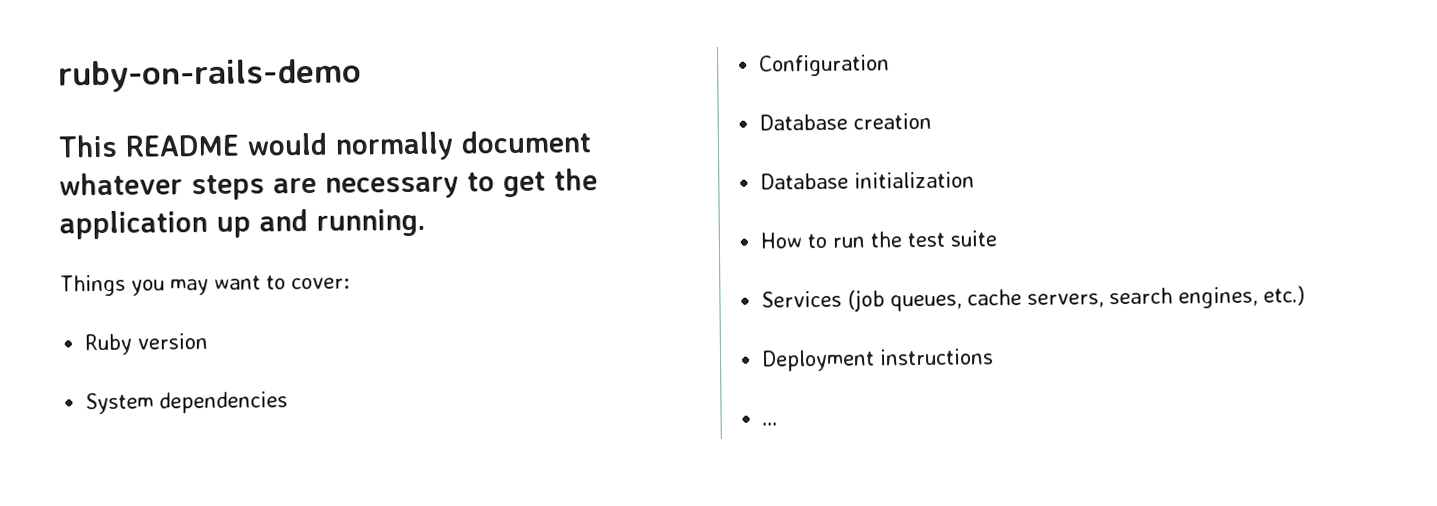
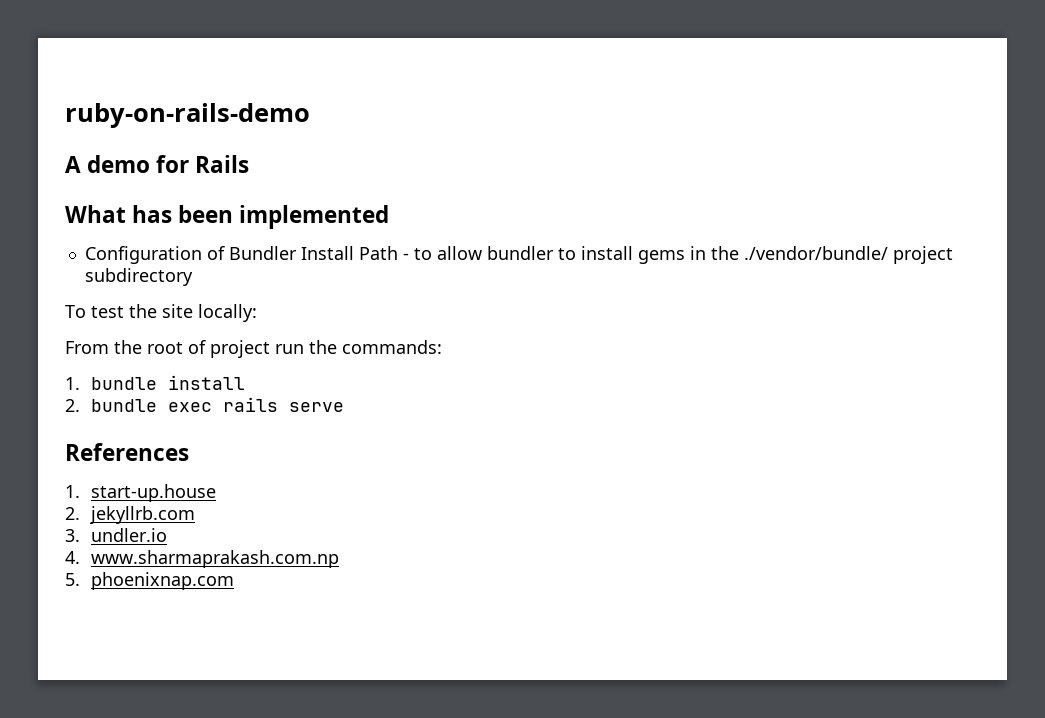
[58,130,592,161] [59,168,598,201] [59,208,426,240] [60,274,350,297] [84,332,209,356] [85,391,289,415] [759,54,891,77] [759,112,933,131] [760,171,976,190] [760,230,998,249] [761,285,1306,312] [761,348,995,372] [762,422,779,426] This README would normally document whatever steps are necessary to get the application up and running. // Things you may want to cover: // Ruby version // System dependencies // Configuration // Database creation // Database initialization // How to run the test suite // Services (job queues, cache servers, search engines, etc.) // Deployment instructions // ... -> [65,155,250,173] [65,205,390,229] [84,246,953,264] [84,268,193,286] [65,304,257,322] [65,340,442,358] [65,375,246,390] [65,397,345,412] [65,443,189,461] [65,484,217,502] [65,506,196,524] [65,528,168,542] [65,550,340,568] [65,572,235,590] A demo for Rails // What has been implemented // Configuration of Bundler Install Path - to allow bundler to install gems in the ./vendor/bundle/ project subdirectory // To test the site locally: // From the root of project run the commands: // 1. bundle install // 2. bundle exec rails serve // References // 1. start-up.house // 2. jekyllrb.com // 3. undler.io // 4. www.sharmaprakash.com.np // 5. phoenixnap.com

